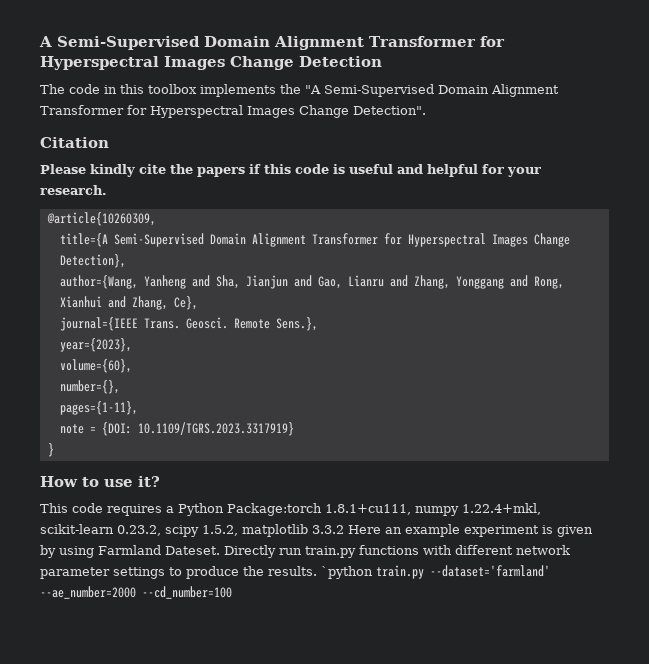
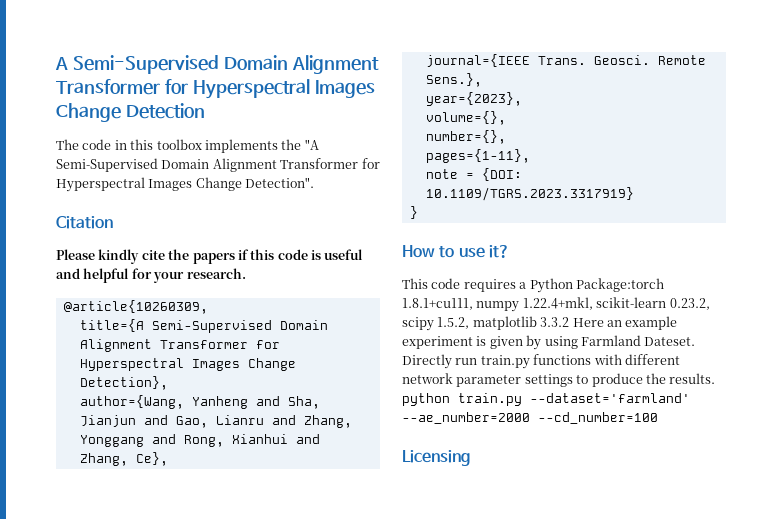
[59,359,132,373] volume={60}, -> [425,111,506,125] volume={},
[321,566,373,579] `python -> [402,393,450,406] python
(232, 592) none -> [402,450,470,466] // Licensing

